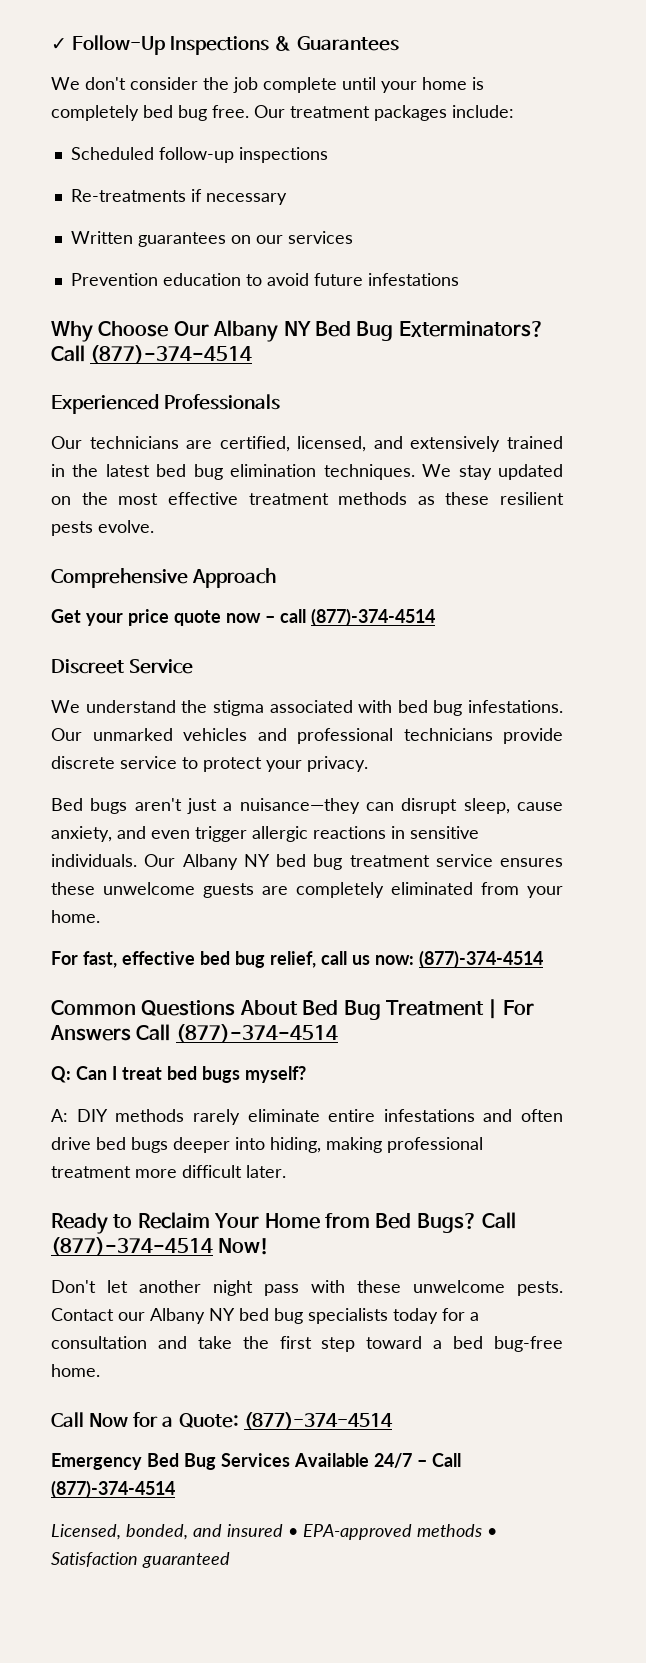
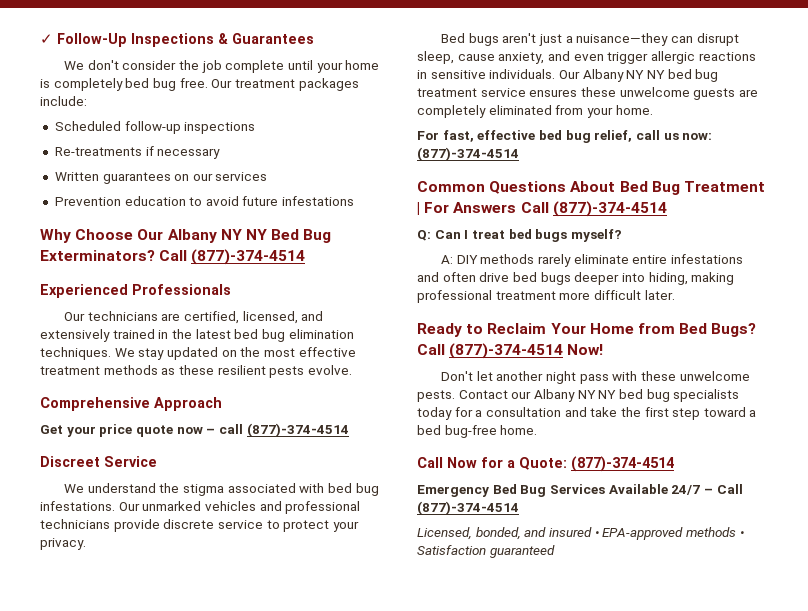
(311, 328) none -> [245,229,267,240] NY
(270, 860) none -> [646,70,665,79] NY
(235, 1314) none -> [598,390,617,399] NY

